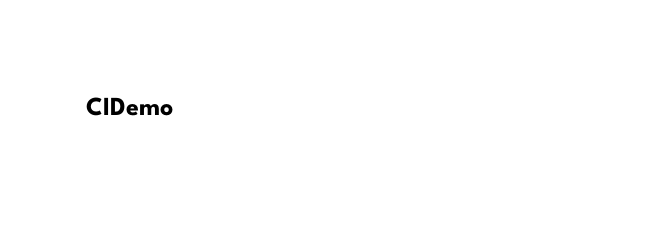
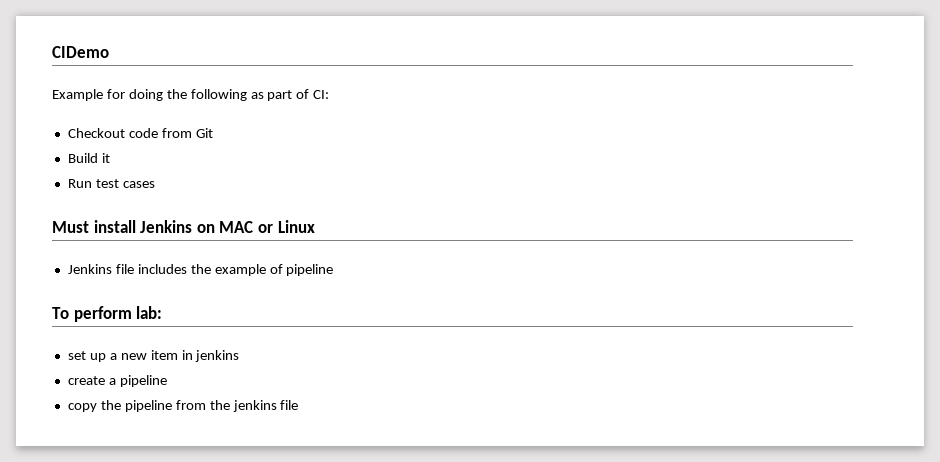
(173, 106) none -> [52,89,330,101] [67,128,213,138] [67,153,110,163] [67,179,155,188] [52,220,315,233] [67,264,334,276] [52,306,163,322] [67,350,240,362] [67,375,167,387] [67,400,299,412] // Example for doing the following as part of CI: // Checkout code from Git // Build it // Run test cases // Must install Jenkins on MAC or Linux // Jenkins file includes the example of pipeline // To perform lab: // set up a new item in jenkins // create a pipeline // copy the pipeline from the jenkins file

